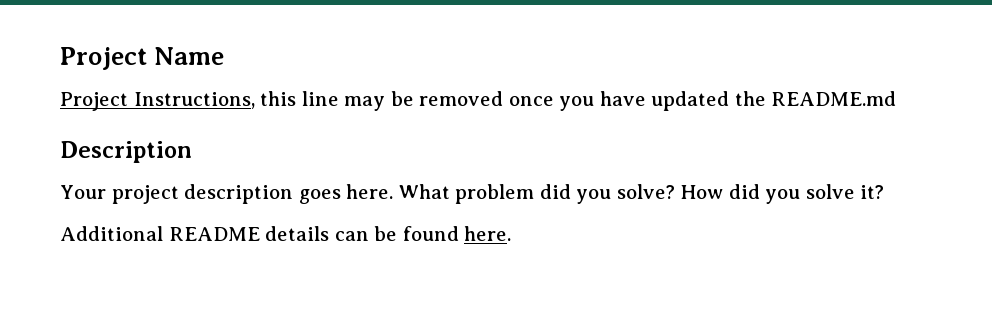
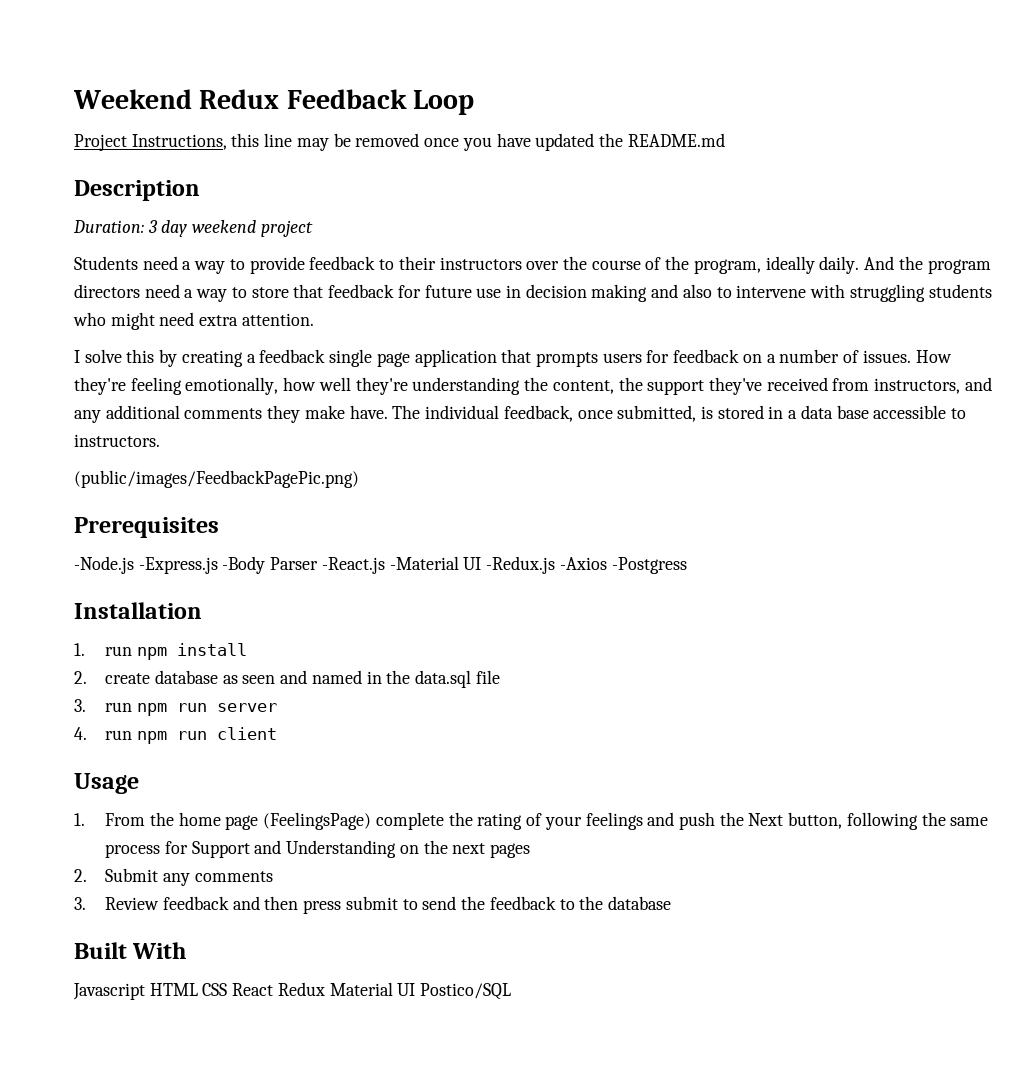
[60,47,225,70] Project Name -> [73,89,475,115] Weekend Redux Feedback Loop
[60,184,885,204] [60,226,512,241] Your project description goes here. What problem did you solve? How did you solve it? // Additional README details can be found here. -> [73,220,313,237] [74,256,991,274] [74,284,992,302] [73,312,314,330] [74,349,952,367] [74,377,992,395] [74,405,967,423] [74,434,160,447] [74,470,359,488] [74,517,219,538] [74,556,687,574] [74,602,202,619] [74,643,248,660] [74,670,500,688] [74,699,278,716] [74,727,278,744] [74,773,139,794] [74,812,989,830] [105,840,531,858] [74,868,273,886] [74,896,671,914] [74,942,187,959] [73,982,512,1000] Duration: 3 day weekend project // Students need a way to provide feedback to their instructors over the course of the program, ideally daily. And the program directors need a way to store that feedback for future use in decision making and also to intervene with struggling students who might need extra attention. // I solve this by creating a feedback single page application that prompts users for feedback on a number of issues. How they're feeling emotionally, how well they're understanding the content, the support they've received from instructors, and any additional comments they make have. The individual feedback, once submitted, is stored in a data base accessible to instructors. // (public/images/FeedbackPagePic.png) // Prerequisites // -Node.js -Express.js -Body Parser -React.js -Material UI -Redux.js -Axios -Postgress // Installation // 1. run npm install // 2. create database as seen and named in the data.sql file // 3. run npm run server // 4. run npm run client // Usage // 1. From the home page (FeelingsPage) complete the rating of your feelings and push the Next button, following the same process for Support and Understanding on the next pages // 2. Submit any comments // 3. Review feedback and then press submit to send the feedback to the database // Built With // Javascript HTML CSS React Redux Material UI Postico/SQL

